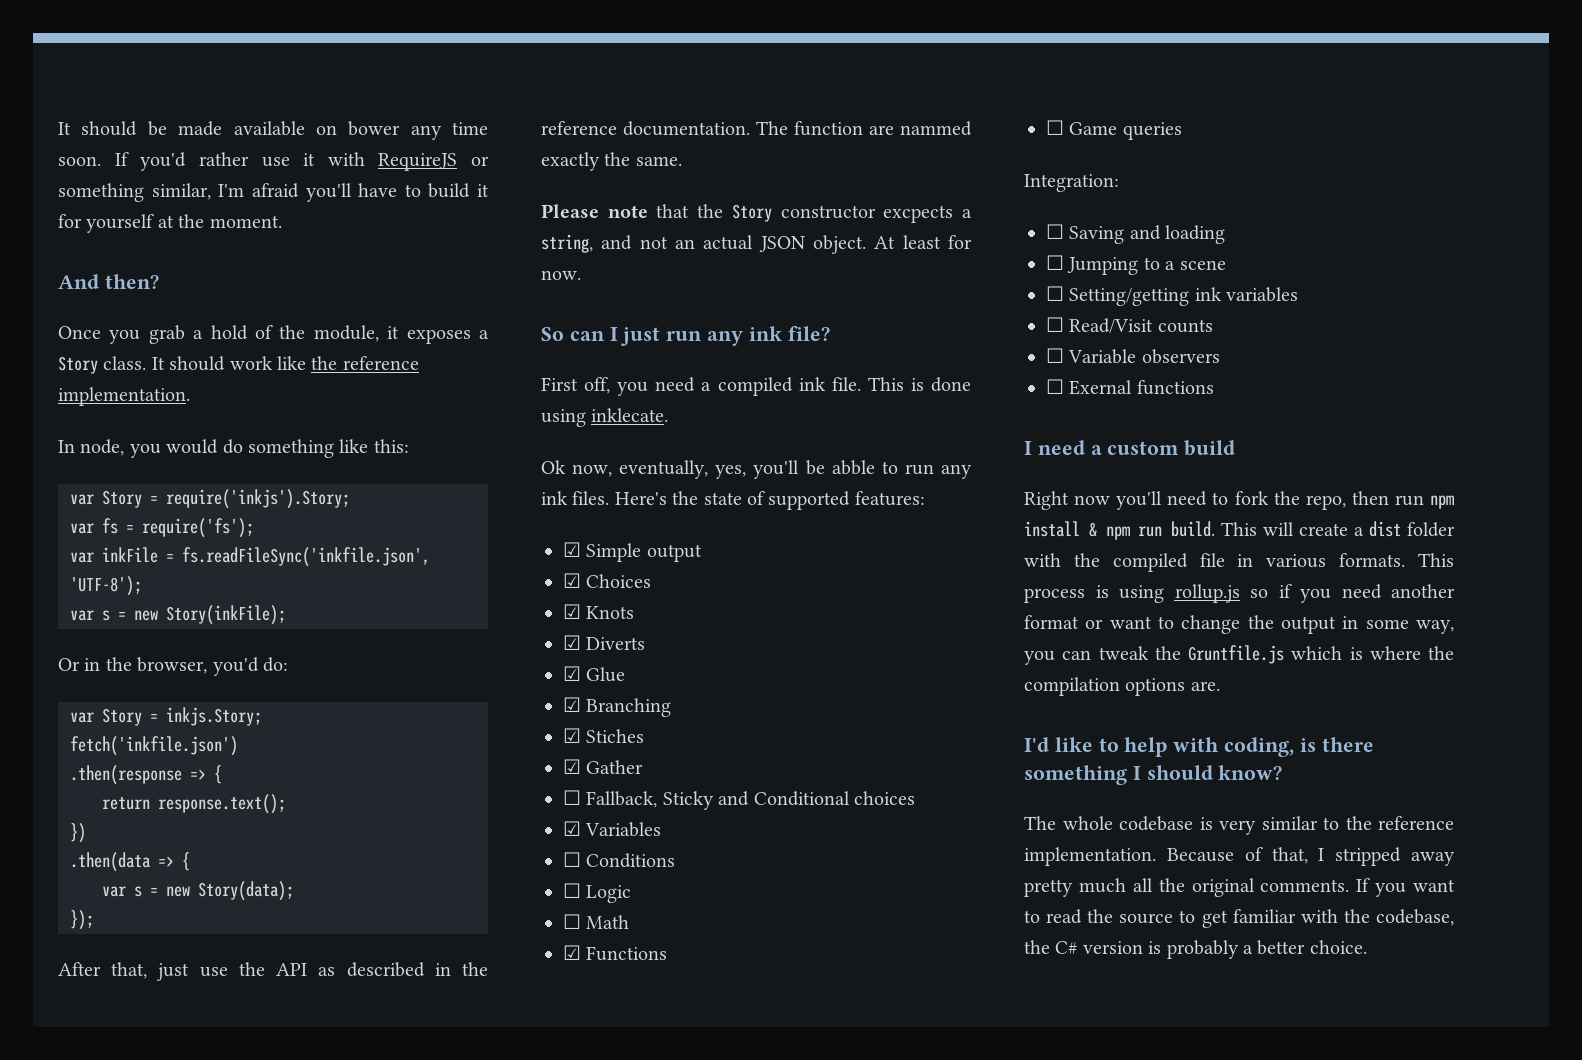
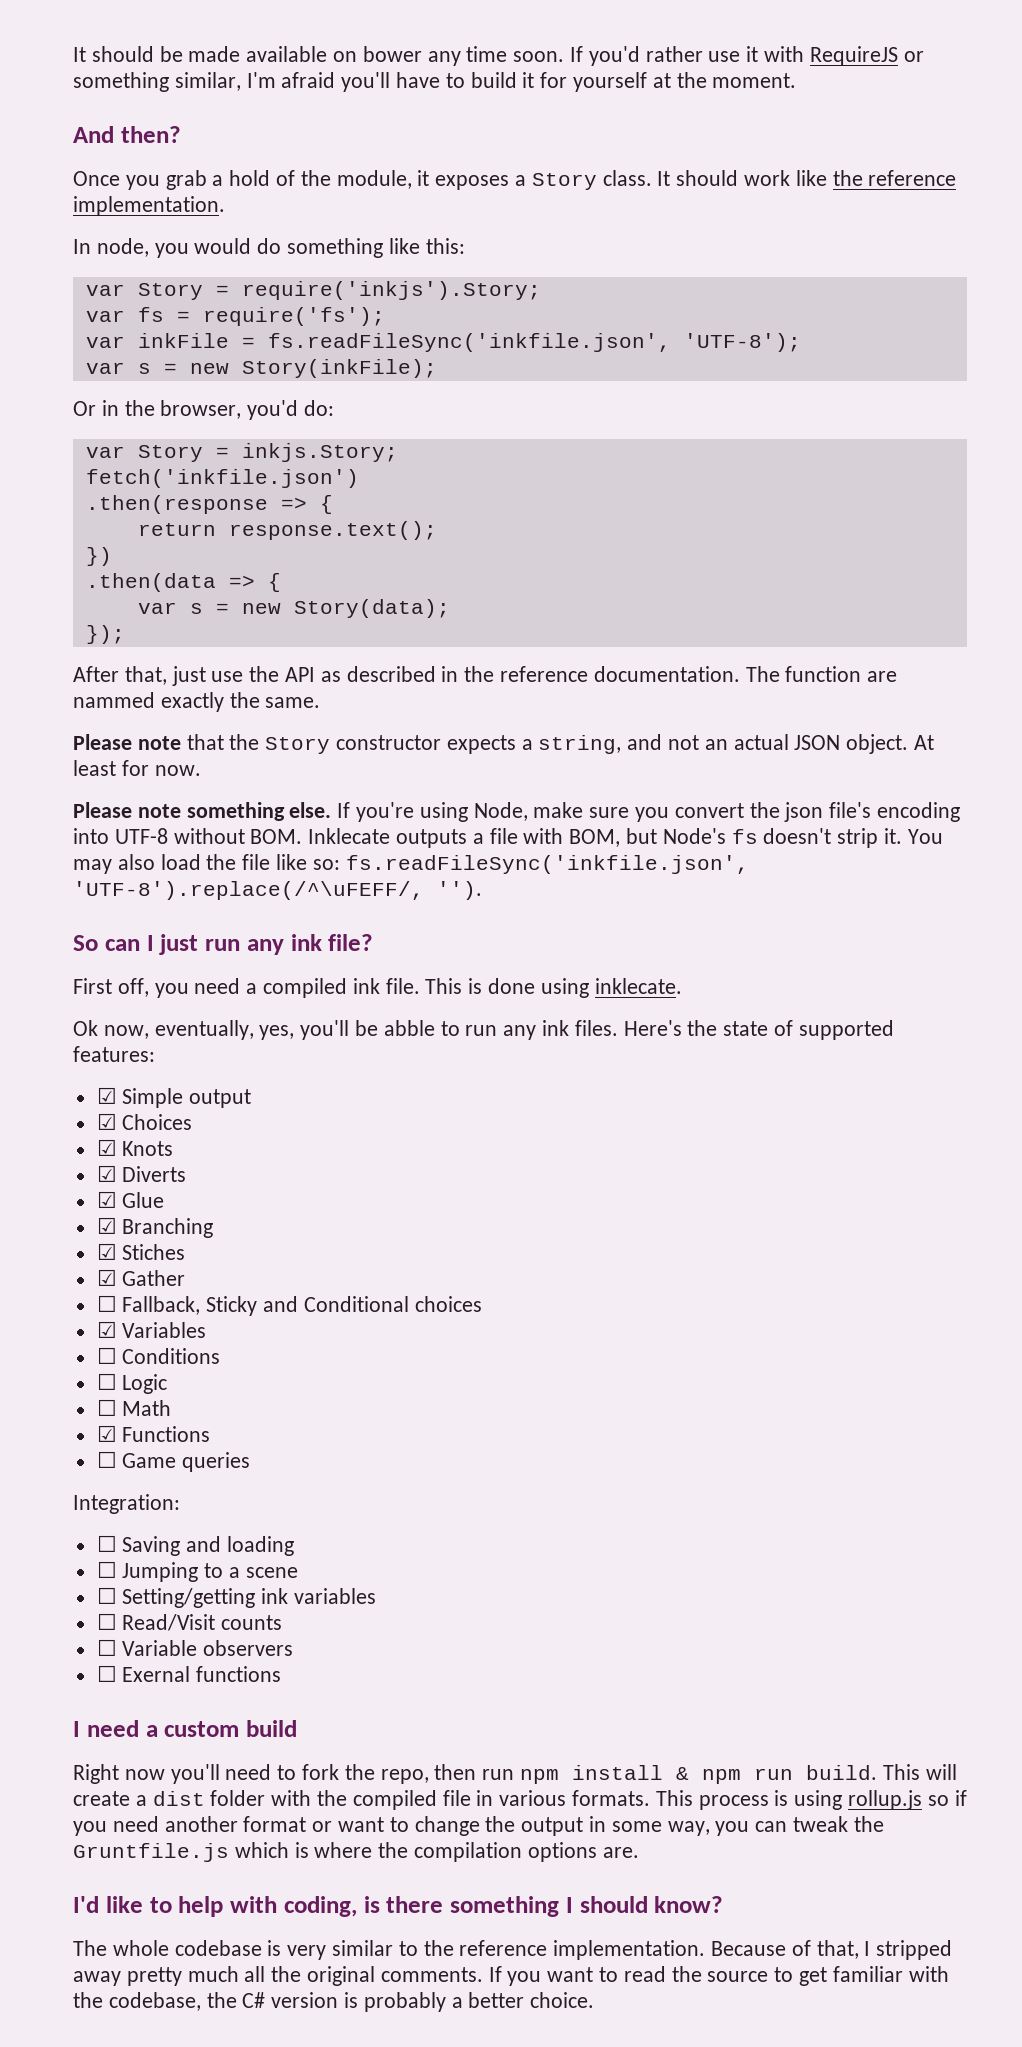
[883,205,954,223] excpects -> [446,735,516,754] expects
(581, 275) none -> [73,802,961,822] [73,828,943,848] [73,854,749,874] [73,881,482,900] // Please note something else. If you're using Node, make sure you convert the json file's encoding into UTF-8 without BOM. Inklecate outputs a file with BOM, but Node's fs doesn't strip it. You may also load the file like so: fs.readFileSync('inkfile.json', 'UTF-8').replace(/^\uFEFF/, '').

